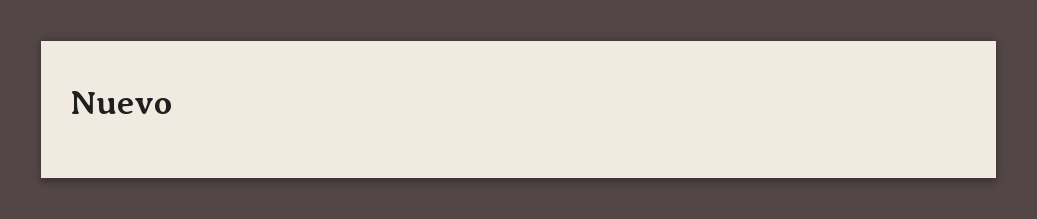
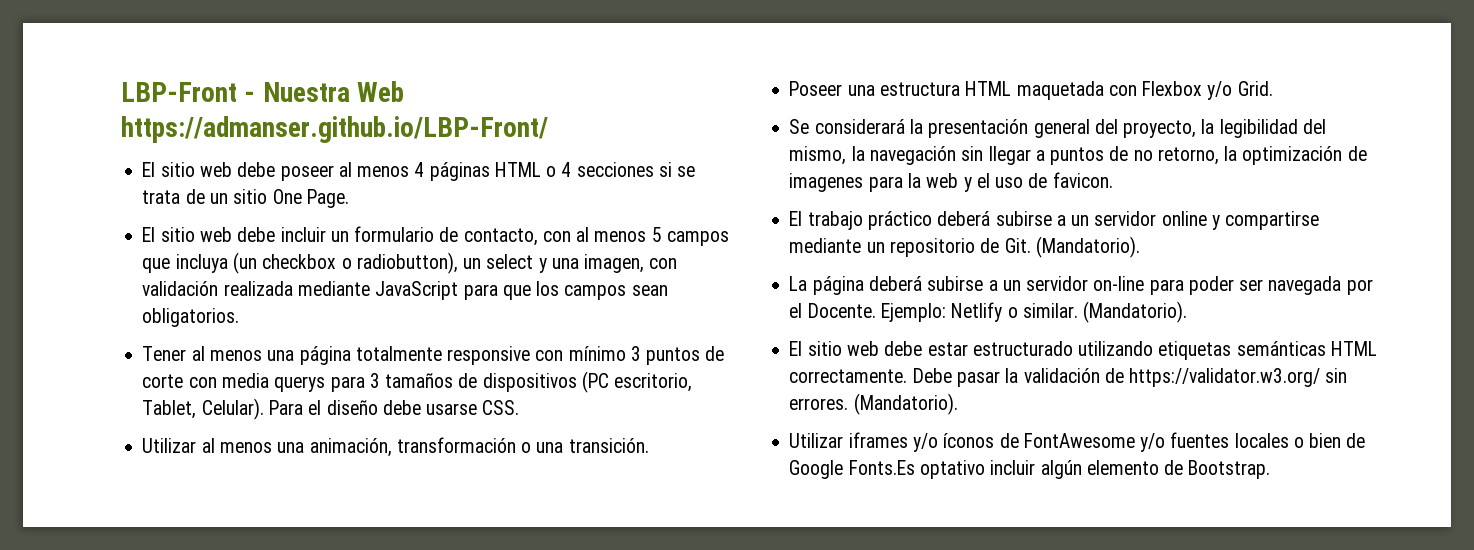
[70,91,172,114] Nuevo -> [121,81,405,102] [121,116,548,143] [142,162,696,181] [142,189,349,208] [142,226,729,246] [142,252,678,274] [142,281,668,300] [142,308,240,327] [142,346,725,365] [142,371,693,393] [142,398,520,420] [142,437,649,457] [789,81,1273,100] [789,119,1326,138] [789,146,1367,165] [789,172,1113,192] [789,211,1320,230] [789,236,1140,258] [789,276,1373,295] [789,301,1188,323] [789,341,1377,360] [789,368,1348,387] [789,393,958,415] [789,432,1366,452] [789,460,1271,479] LBP-Front - Nuestra Web https://admanser.github.io/LBP-Front/ // El sitio web debe poseer al menos 4 páginas HTML o 4 secciones si se trata de un sitio One Page. // El sitio web debe incluir un formulario de contacto, con al menos 5 campos que incluya (un checkbox o radiobutton), un select y una imagen, con validación realizada mediante JavaScript para que los campos sean obligatorios. // Tener al menos una página totalmente responsive con mínimo 3 puntos de corte con media querys para 3 tamaños de dispositivos (PC escritorio, Tablet, Celular). Para el diseño debe usarse CSS. // Utilizar al menos una animación, transformación o una transición. // Poseer una estructura HTML maquetada con Flexbox y/o Grid. // Se considerará la presentación general del proyecto, la legibilidad del mismo, la navegación sin llegar a puntos de no retorno, la optimización de imagenes para la web y el uso de favicon. // El trabajo práctico deberá subirse a un servidor online y compartirse mediante un repositorio de Git. (Mandatorio). // La página deberá subirse a un servidor on-line para poder ser navegada por el Docente. Ejemplo: Netlify o similar. (Mandatorio). // El sitio web debe estar estructurado utilizando etiquetas semánticas HTML correctamente. Debe pasar la validación de https://validator.w3.org/ sin errores. (Mandatorio). // Utilizar iframes y/o íconos de FontAwesome y/o fuentes locales o bien de Google Fonts.Es optativo incluir algún elemento de Bootstrap.

